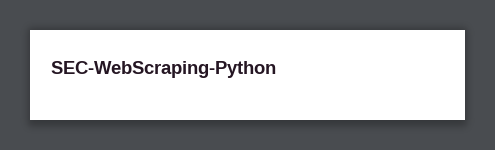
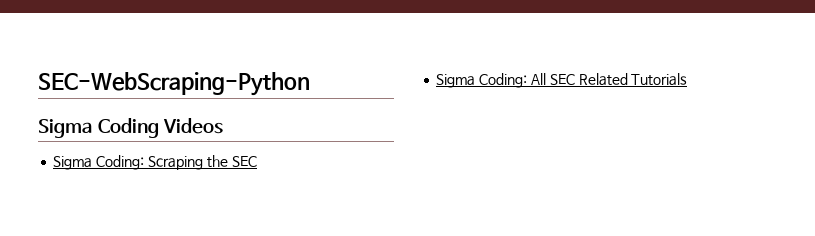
(276, 69) none -> [38,118,224,138] [53,155,257,170] [436,73,688,88] // Sigma Coding Videos // Sigma Coding: Scraping the SEC // Sigma Coding: All SEC Related Tutorials

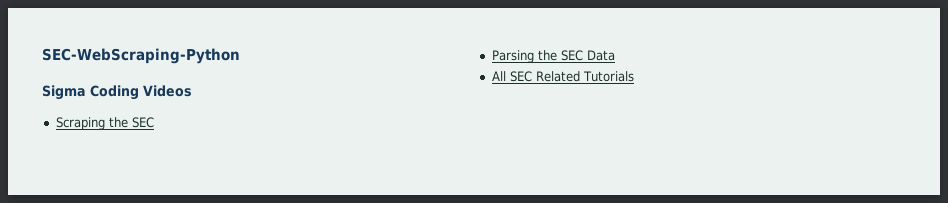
[53,155,145,170] Sigma Coding: -> (192, 91) none
[436,73,528,88] Sigma Coding: -> [491,50,615,63] Parsing the SEC Data //

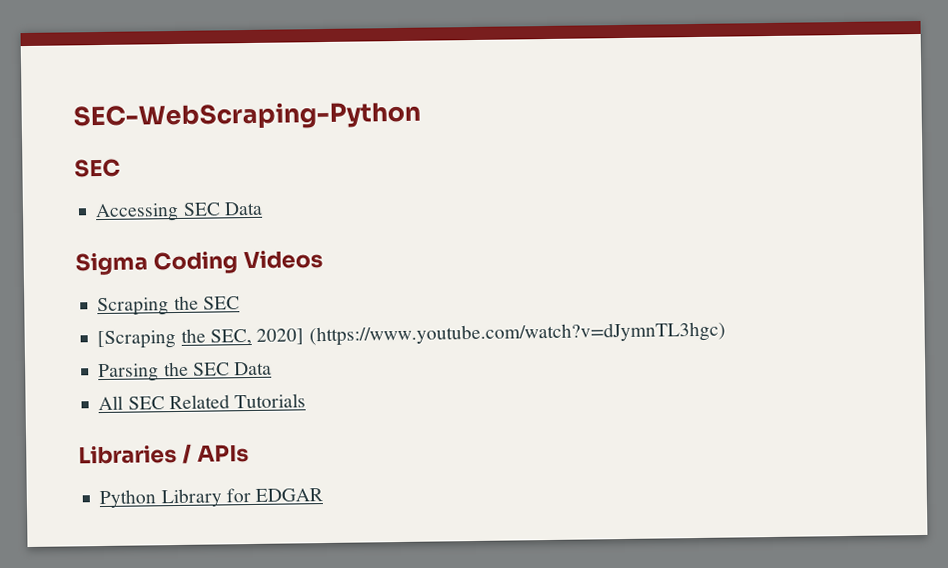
(240, 56) none -> [74,158,121,178] [95,201,263,223] // SEC // Accessing SEC Data
(154, 122) none -> [97,321,726,350] // [Scraping the SEC, 2020] (https://www.youtube.com/watch?v=dJymnTL3hgc)
(634, 76) none -> [78,443,249,465] [99,488,324,509] // Libraries / APIs // Python Library for EDGAR

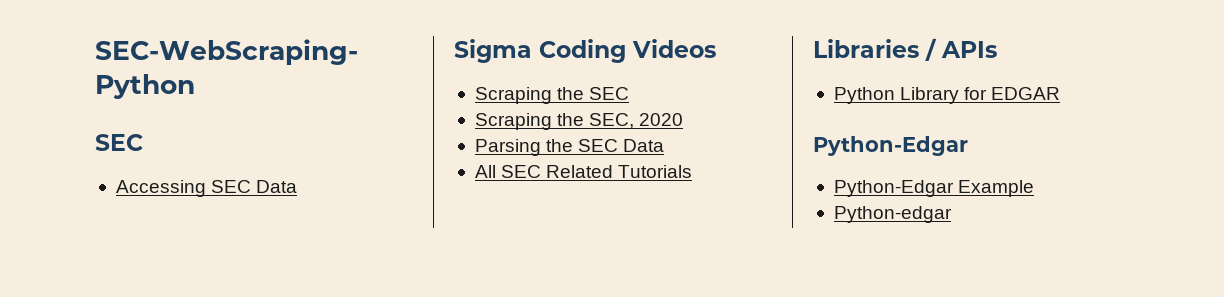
[97,330,177,350] [Scraping -> [474,113,552,130] Scraping
[256,321,726,347] 2020] (https://www.youtube.com/watch?v=dJymnTL3hgc) -> [639,113,684,126] 2020
(324, 495) none -> [813,136,968,156] [833,180,1035,197] [833,206,952,223] // Python-Edgar // Python-Edgar Example // Python-edgar

